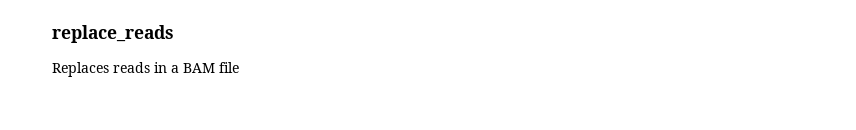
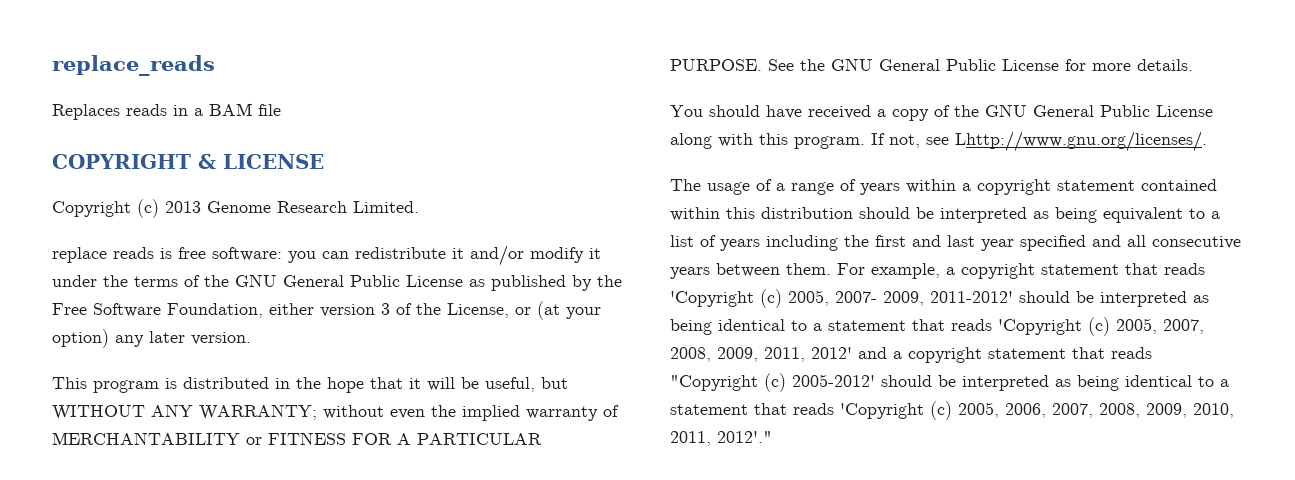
(239, 67) none -> [52,154,324,169] [52,199,419,218] [52,245,601,266] [52,274,622,291] [52,301,601,320] [52,329,251,348] [52,377,568,393] [52,404,619,421] [52,432,542,445] [670,58,1193,71] [670,104,1213,121] [670,131,1207,152] [670,179,1217,195] [670,207,1220,223] [670,235,1241,251] [670,263,1205,279] [670,289,1209,308] [670,317,1204,336] [670,347,1152,363] [670,373,1229,392] [670,401,1234,420] [670,431,772,446] // COPYRIGHT & LICENSE // Copyright (c) 2013 Genome Research Limited. // replace reads is free software: you can redistribute it and/or modify it under the terms of the GNU General Public License as published by the Free Software Foundation, either version 3 of the License, or (at your option) any later version. // This program is distributed in the hope that it will be useful, but WITHOUT ANY WARRANTY; without even the implied warranty of MERCHANTABILITY or FITNESS FOR A PARTICULAR PURPOSE. See the GNU General Public License for more details. // You should have received a copy of the GNU General Public License along with this program. If not, see Lhttp://www.gnu.org/licenses/. // The usage of a range of years within a copyright statement contained within this distribution should be interpreted as being equivalent to a list of years including the first and last year specified and all consecutive years between them. For example, a copyright statement that reads 'Copyright (c) 2005, 2007- 2009, 2011-2012' should be interpreted as being identical to a statement that reads 'Copyright (c) 2005, 2007, 2008, 2009, 2011, 2012' and a copyright statement that reads "Copyright (c) 2005-2012' should be interpreted as being identical to a statement that reads 'Copyright (c) 2005, 2006, 2007, 2008, 2009, 2010, 2011, 2012'."

